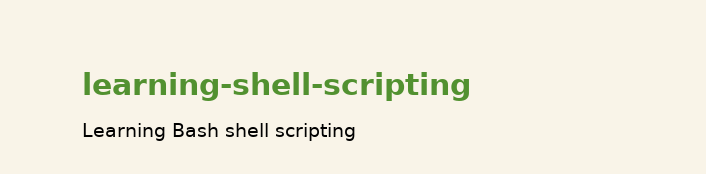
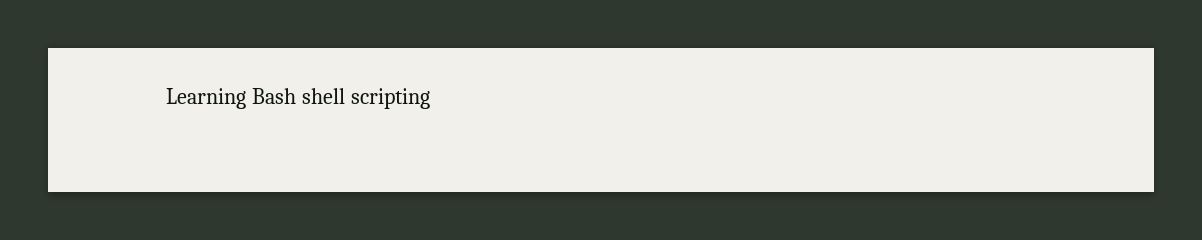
[82,72,471,101] learning-shell-scripting // -> (166, 98) none

